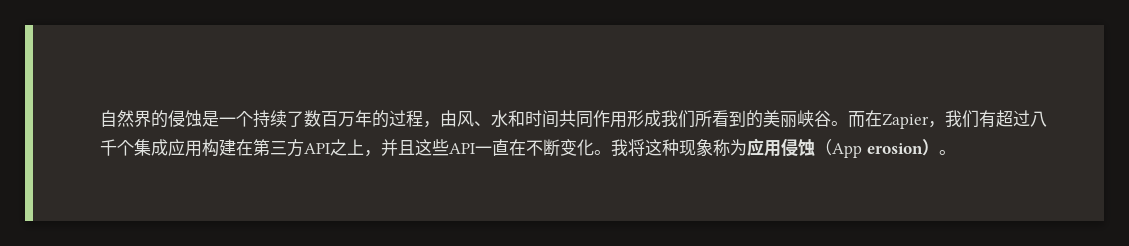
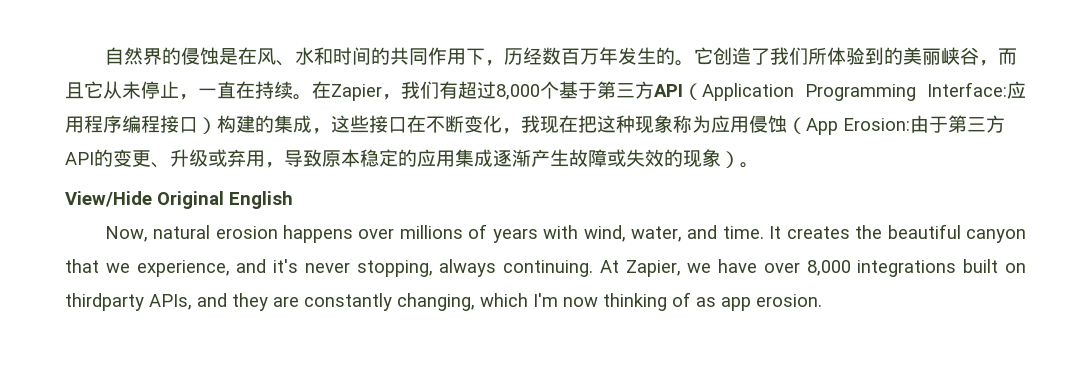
[219,110,457,128] 一个持续了数百万年的过程，由 -> [237,47,257,65] 在
(559, 119) none -> [370,47,390,65] 的
[627,110,865,128] 形成我们所看到的美丽峡谷。而 -> [465,47,1017,66] [65,81,312,100] 下，历经数百万年发生的。它创造了我们所体验到的美丽峡谷，而且它从未停止，一直在持续。
[1030,111,1047,127] [100,139,645,157] 八千个集成应用构建在第三方API之上，并且这些API一直在不断变化。我将 -> [496,81,1026,101] [65,115,597,134] 8,000个基于第三方API（Application Programming Interface:应用程序编程接口）构建的集成，这些接口在不断变化，我现在把
[866,139,956,156] erosion）。 -> [843,115,1005,133] [65,149,759,168] [65,191,293,209] [104,224,1027,243] [65,259,1026,277] [65,292,822,311] Erosion:由于第三方API的变更、升级或弃用，导致原本稳定的应用集成逐渐产生故障或失效的现象）。 // View/Hide Original English // Now, natural erosion happens over millions of years with wind, water, and time. It creates the beautiful canyon that we experience, and it's never stopping, always continuing. At Zapier, we have over 8,000 integrations built on thirdparty APIs, and they are constantly changing, which I'm now thinking of as app erosion.

